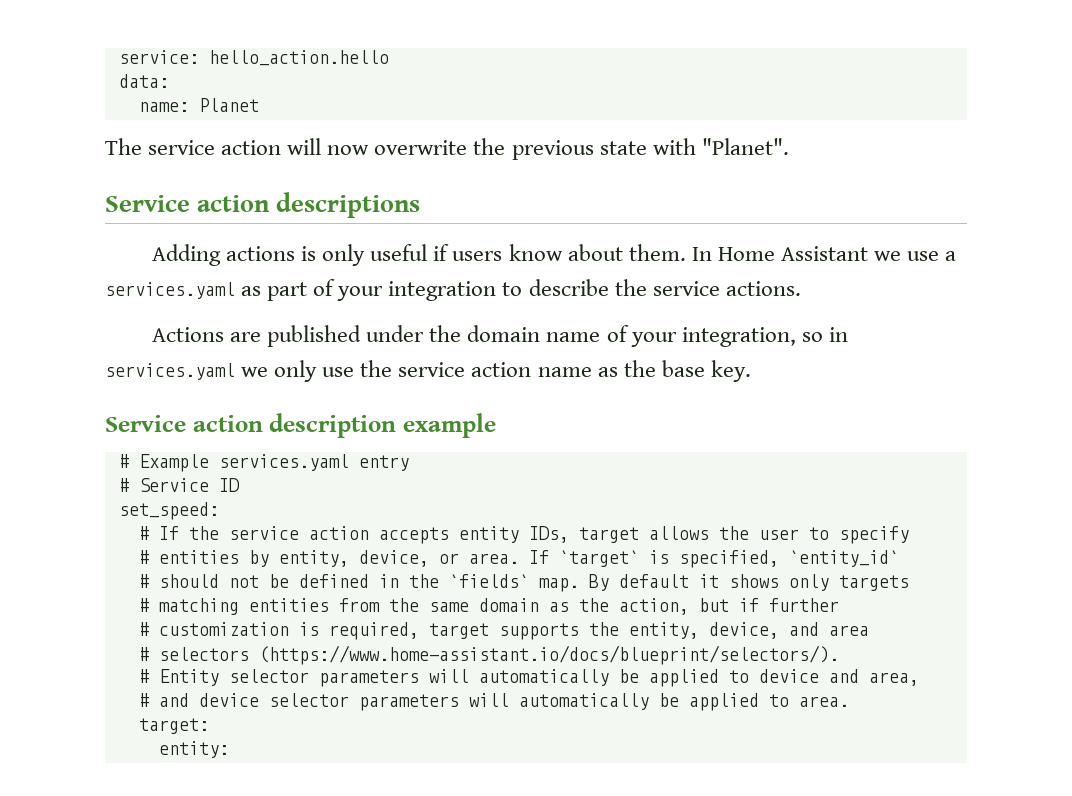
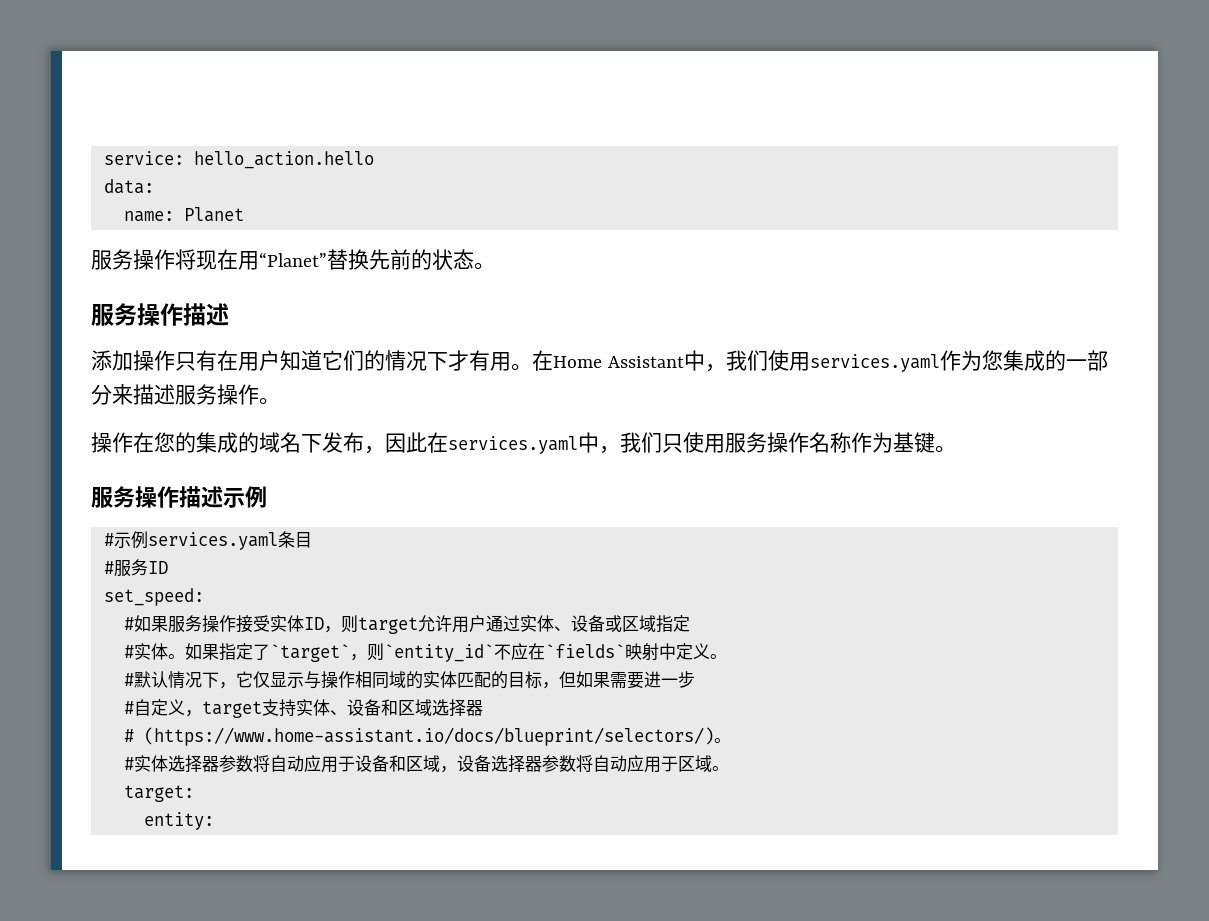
[105,138,789,160] [105,192,421,218] [152,244,957,266] [105,279,801,301] [152,325,848,347] [105,360,751,382] [105,413,496,438] [118,454,409,472] [118,478,209,492] The service action will now overwrite the previous state with "Planet". // Service action descriptions // Adding actions is only useful if users know about them. In Home Assistant we use a services.yaml as part of your integration to describe the service actions. // Actions are published under the domain name of your integration, so in services.yaml we only use the service action name as the base key. // Service action description example // # Example services.yaml entry // # Service -> [91,249,495,270] [91,303,229,326] [91,350,1108,372] [91,384,280,405] [91,432,956,454] [91,486,267,508] [103,531,312,550] [103,559,148,577] 服务操作将现在用“Planet”替换先前的状态。 // 服务操作描述 // 添加操作只有在用户知道它们的情况下才有用。在Home Assistant中，我们使用services.yaml作为您集成的一部分来描述服务操作。 // 操作在您的集成的域名下发布，因此在services.yaml中，我们只使用服务操作名称作为基键。 // 服务操作描述示例 // #示例services.yaml条目 // #服务
[158,526,909,544] [138,550,899,568] [138,574,909,592] [138,598,839,615] [138,622,869,640] [138,645,839,665] [138,669,919,687] [138,693,849,711] If the service action accepts entity IDs, target allows the user to specify // # entities by entity, device, or area. If `target` is specified, `entity_id` // # should not be defined in the `fields` map. By default it shows only targets // # matching entities from the same domain as the action, but if further // # customization is required, target supports the entity, device, and area // # selectors (https://www.home-assistant.io/docs/blueprint/selectors/). // # Entity selector parameters will automatically be applied to device and area, // # and device selector parameters will automatically be applied to area. -> [133,615,690,634] [123,643,727,662] [123,671,695,689] [123,699,483,718] [123,727,731,746] [123,755,729,773] 如果服务操作接受实体ID，则target允许用户通过实体、设备或区域指定 // #实体。如果指定了`target`，则`entity_id`不应在`fields`映射中定义。 // #默认情况下，它仅显示与操作相同域的实体匹配的目标，但如果需要进一步 // #自定义，target支持实体、设备和区域选择器 // # (https://www.home-assistant.io/docs/blueprint/selectors/)。 // #实体选择器参数将自动应用于设备和区域，设备选择器参数将自动应用于区域。

